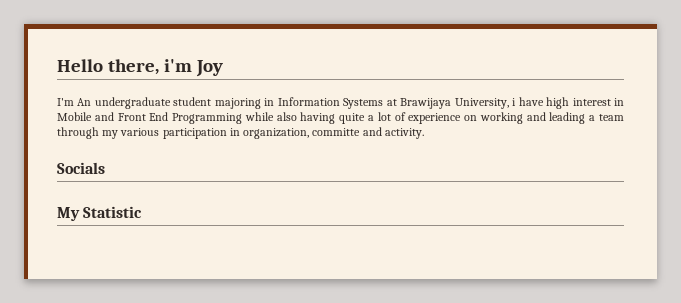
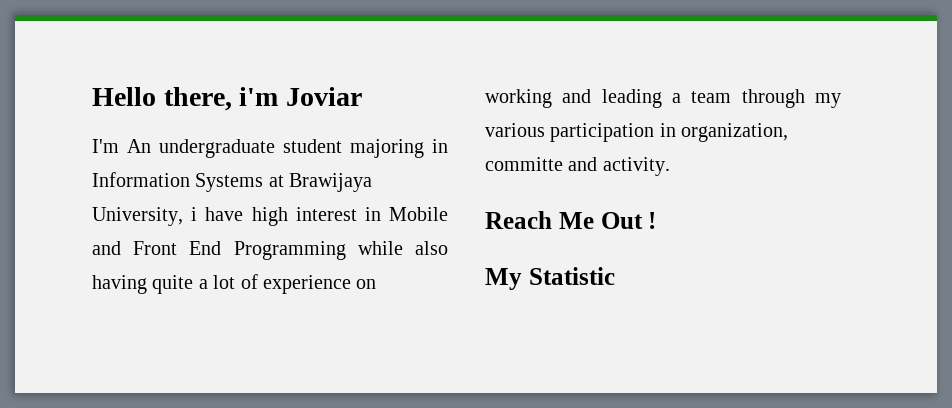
[195,60,223,77] Joy -> [285,87,362,106] Joviar
[57,162,105,174] Socials -> [485,211,657,229] Reach Me Out !

